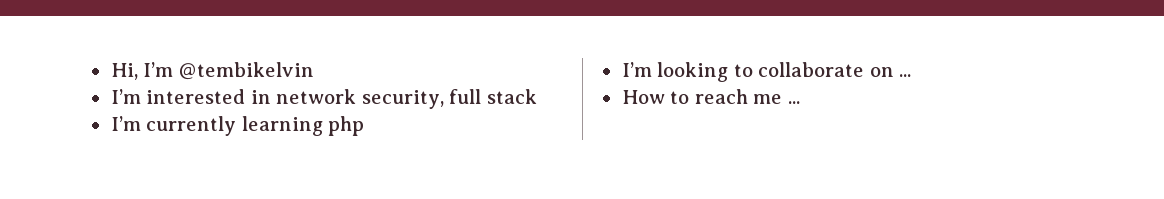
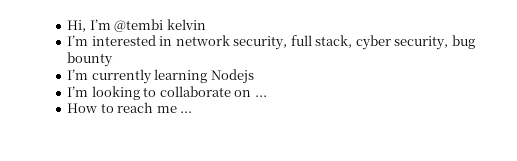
[178,62,314,80] @tembikelvin -> [114,19,206,32] @tembi kelvin
[486,89,537,104] stack -> [315,35,475,50] [67,52,114,67] stack, cyber security, bug bounty
[328,116,365,136] php -> [210,69,254,84] Nodejs

